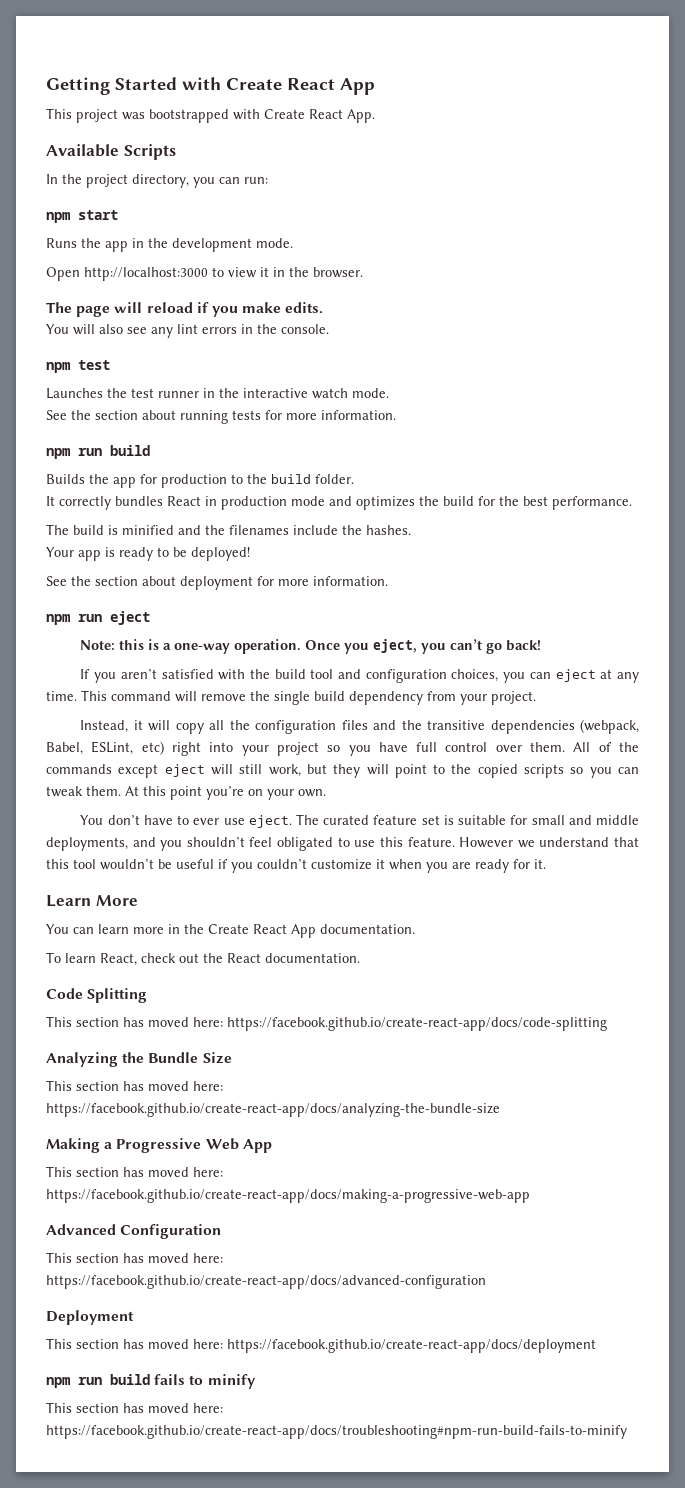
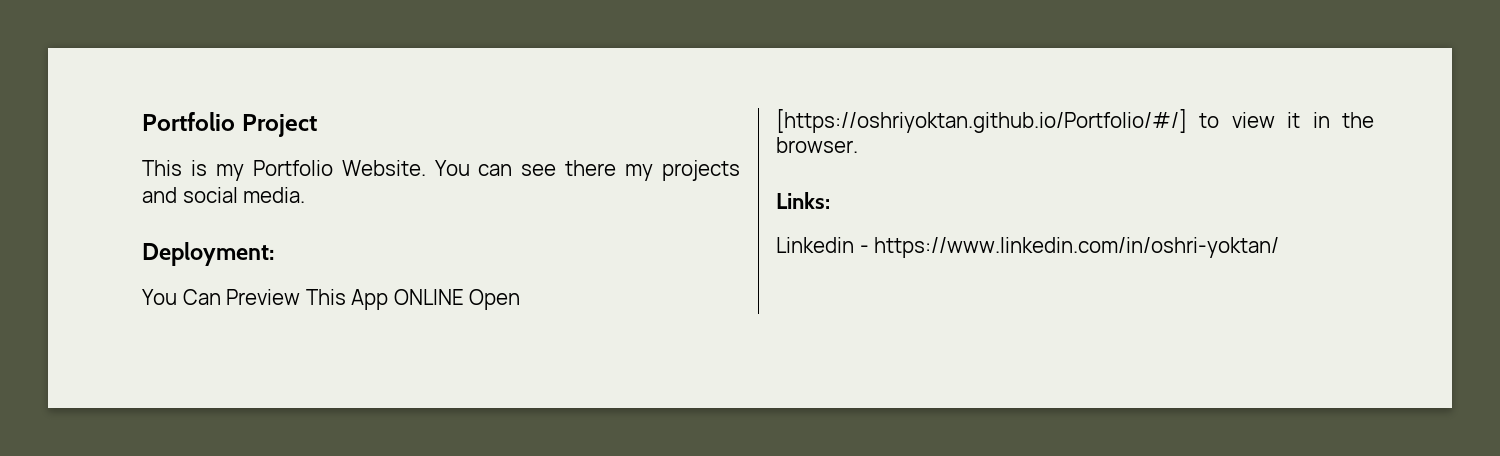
[46,77,375,95] [46,108,375,123] [46,144,176,160] [46,174,268,188] [46,210,118,223] [46,238,293,252] [46,267,208,281] Getting Started with Create React App // This project was bootstrapped with Create React App. // Available Scripts // In the project directory, you can run: // npm start // Runs the app in the development mode. // Open http://localhost:3000 -> [142,112,317,137] [142,160,740,181] [142,187,306,203] [142,242,274,266] [142,289,521,310] [776,109,1187,133] Portfolio Project // This is my Portfolio Website. You can see there my projects and social media. // Deployment: // You Can Preview This App ONLINE Open [https://oshriyoktan.github.io/Portfolio/#/]
[46,302,324,317] [46,324,329,338] [46,360,110,373] [46,388,389,399] [46,410,396,424] [46,445,150,459] [46,474,354,488] [46,496,632,510] [46,524,411,535] [46,547,250,561] [46,576,388,590] [46,611,150,625] [80,639,542,654] [80,669,639,683] [46,690,536,705] [80,719,639,734] [46,741,639,756] [46,764,639,778] [46,786,326,800] [80,814,639,828] [46,837,640,851] [46,859,546,873] [46,895,138,907] [46,924,415,938] [46,952,360,966] [46,988,148,1003] [46,1016,607,1031] [46,1052,232,1067] [46,1080,223,1091] [46,1103,500,1117] [46,1138,272,1153] [46,1166,223,1177] [46,1189,530,1203] [46,1224,222,1239] [46,1252,223,1263] [46,1275,486,1289] [46,1310,134,1325] [46,1338,596,1353] [46,1374,256,1389] [46,1402,223,1413] [46,1425,627,1439] The page will reload if you make edits. // You will also see any lint errors in the console. // npm test // Launches the test runner in the interactive watch mode. // See the section about running tests for more information. // npm run build // Builds the app for production to the build folder. // It correctly bundles React in production mode and optimizes the build for the best performance. // The build is minified and the filenames include the hashes. // Your app is ready to be deployed! // See the section about deployment for more information. // npm run eject // Note: this is a one-way operation. Once you eject, you can’t go back! // If you aren’t satisfied with the build tool and configuration choices, you can eject at any time. This command will remove the single build dependency from your project. // Instead, it will copy all the configuration files and the transitive dependencies (webpack, Babel, ESLint, etc) right into your project so you have full control over them. All of the commands except eject will still work, but they will point to the copied scripts so you can tweak them. At this point you’re on your own. // You don’t have to ever use eject. The curated feature set is suitable for small and middle deployments, and you shouldn’t feel obligated to use this feature. However we understand that this tool wouldn’t be useful if you couldn’t customize it when you are ready for it. // Learn More // You can learn more in the Create React App documentation. // To learn React, check out the React documentation. // Code Splitting // This section has moved here: https://facebook.github.io/create-react-app/docs/code-splitting // Analyzing the Bundle Size // This section has moved here: https://facebook.github.io/create-react-app/docs/analyzing-the-bundle-size // Making a Progressive Web App // This section has moved here: https://facebook.github.io/create-react-app/docs/making-a-progressive-web-app // Advanced Configuration // This section has moved here: https://facebook.github.io/create-react-app/docs/advanced-configuration // Deployment // This section has moved here: https://facebook.github.io/create-react-app/docs/deployment // npm run build fails to minify // This section has moved here: https://facebook.github.io/create-react-app/docs/troubleshooting#npm-run-build-fails-to-minify -> [776,192,830,209] [776,237,1280,258] Links: // Linkedin - https://www.linkedin.com/in/oshri-yoktan/

